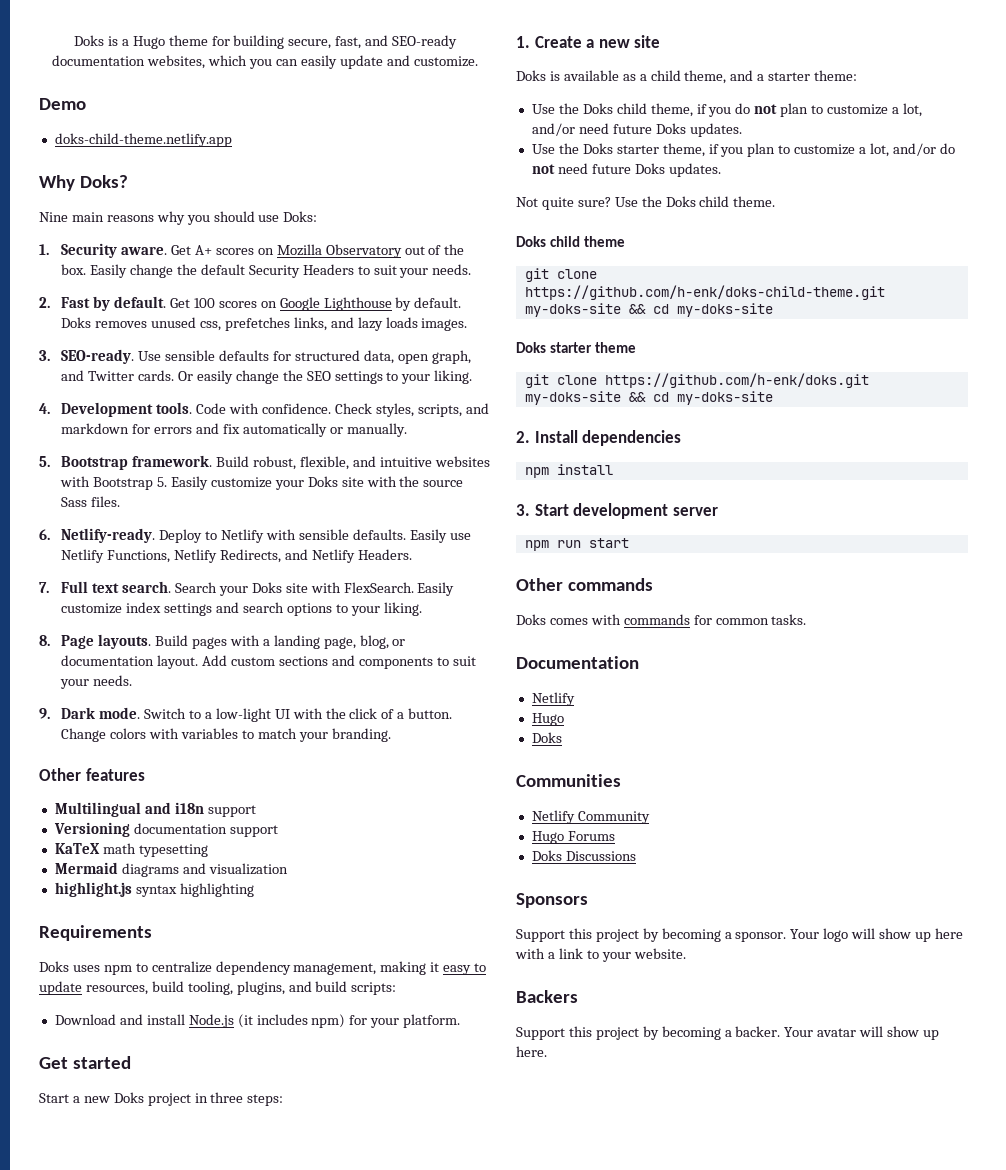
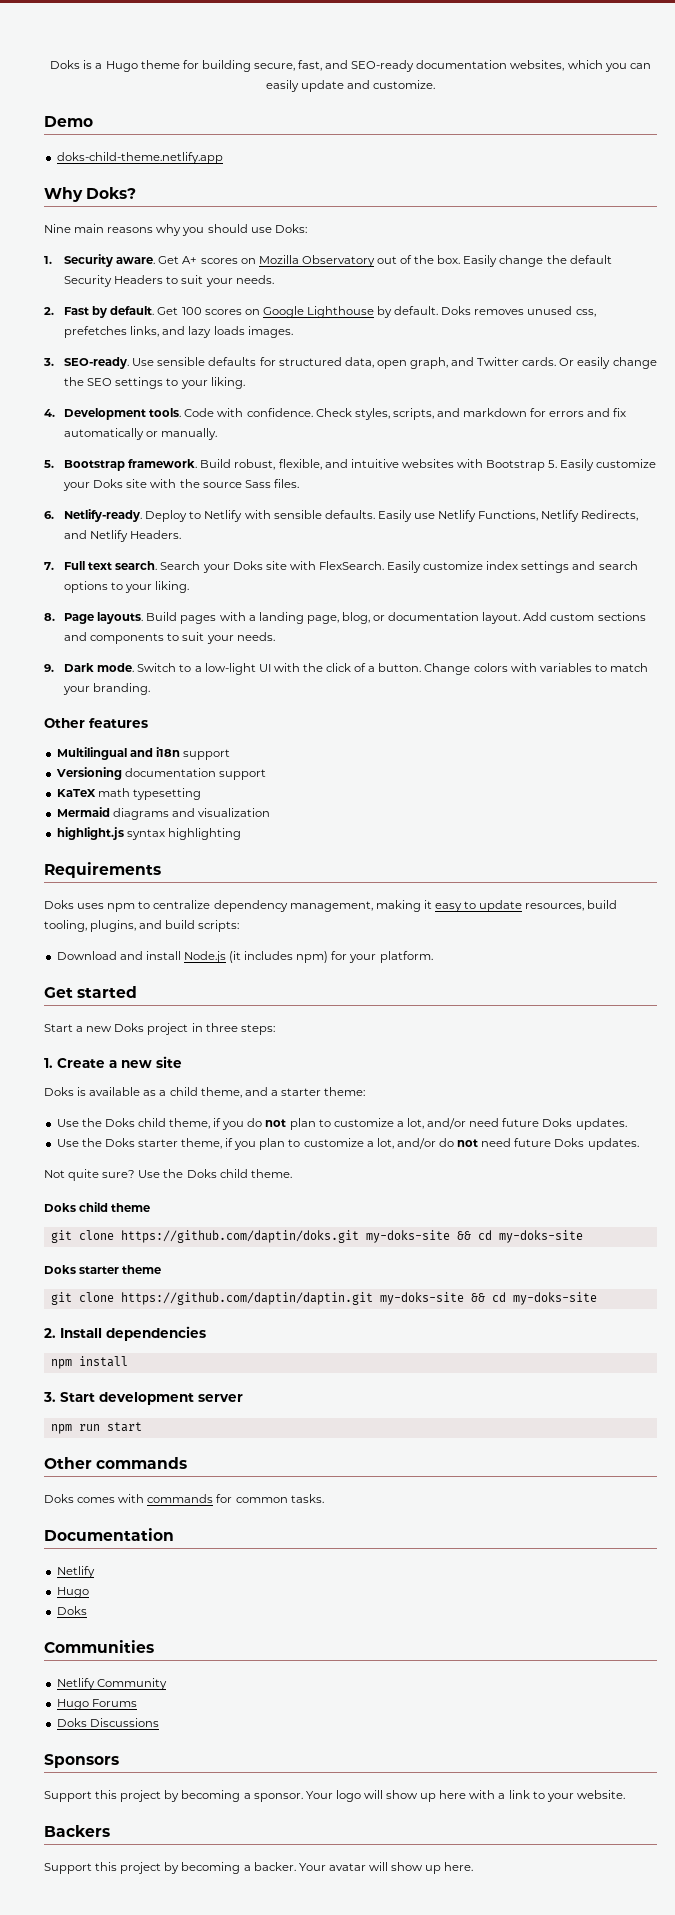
[524,285,885,300] https://github.com/h-enk/doks-child-theme.git -> [120,1230,359,1243] https://github.com/daptin/doks.git
[604,373,869,388] https://github.com/h-enk/doks.git -> [120,1292,373,1305] https://github.com/daptin/daptin.git

